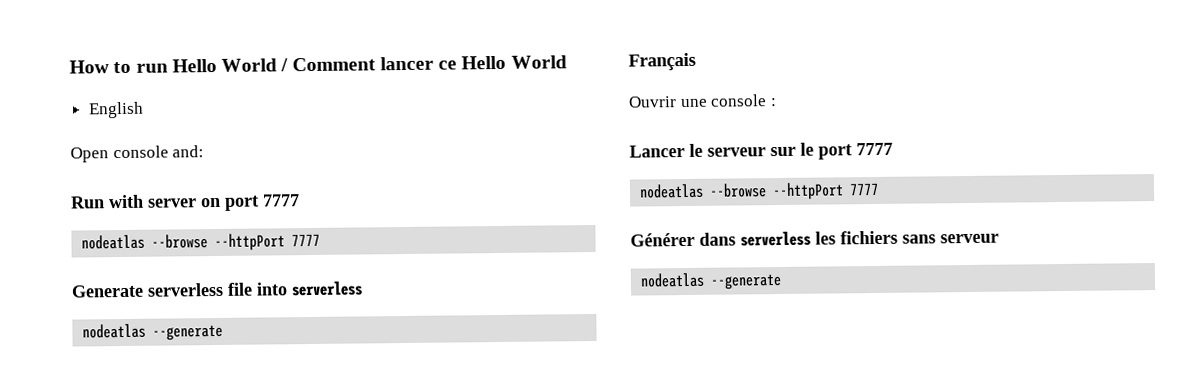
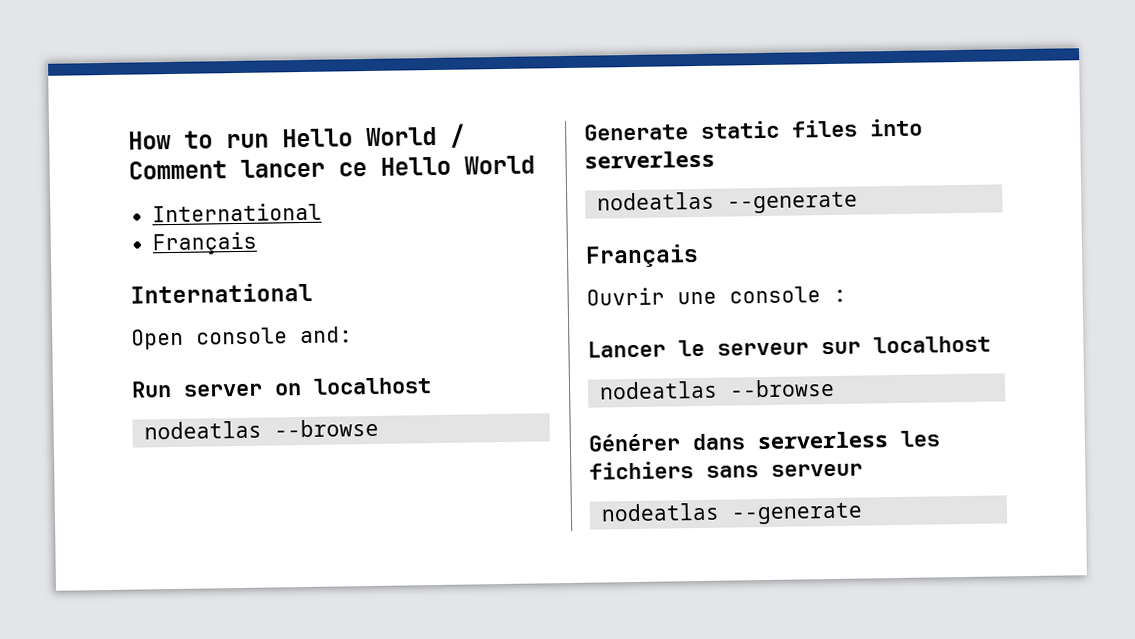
[88,101,144,119] English -> [151,202,322,223] [151,231,257,256] [130,282,313,304] International // Français // International
[108,194,144,209] with -> (172, 389) none
[225,194,300,211] [81,233,321,252] port 7777 // nodeatlas --browse --httpPort 7777 -> [313,377,432,395] [144,418,380,440] localhost // nodeatlas --browse
[147,282,253,297] serverless file -> [701,119,858,139] static files
[800,142,893,160] [639,182,880,201] le port 7777 // nodeatlas --browse --httpPort 7777 -> [873,335,991,354] [599,378,836,400] localhost // nodeatlas --browse

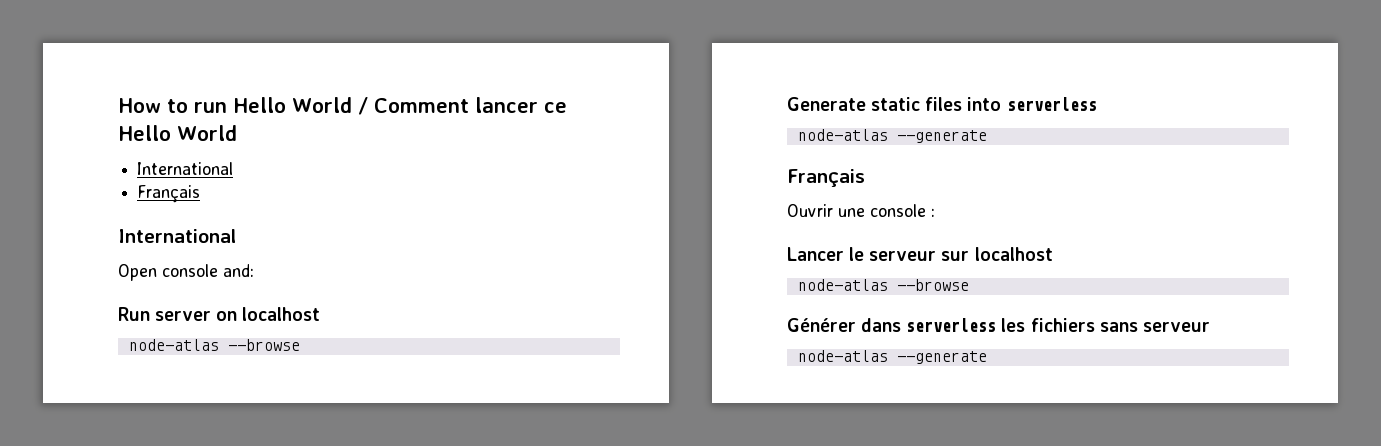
[144,420,263,440] nodeatlas -> [128,339,219,351] node-atlas
[597,191,716,211] nodeatlas -> [797,129,888,141] node-atlas
[599,380,719,400] nodeatlas -> [797,279,888,291] node-atlas
[601,502,721,522] nodeatlas -> [797,350,888,362] node-atlas

